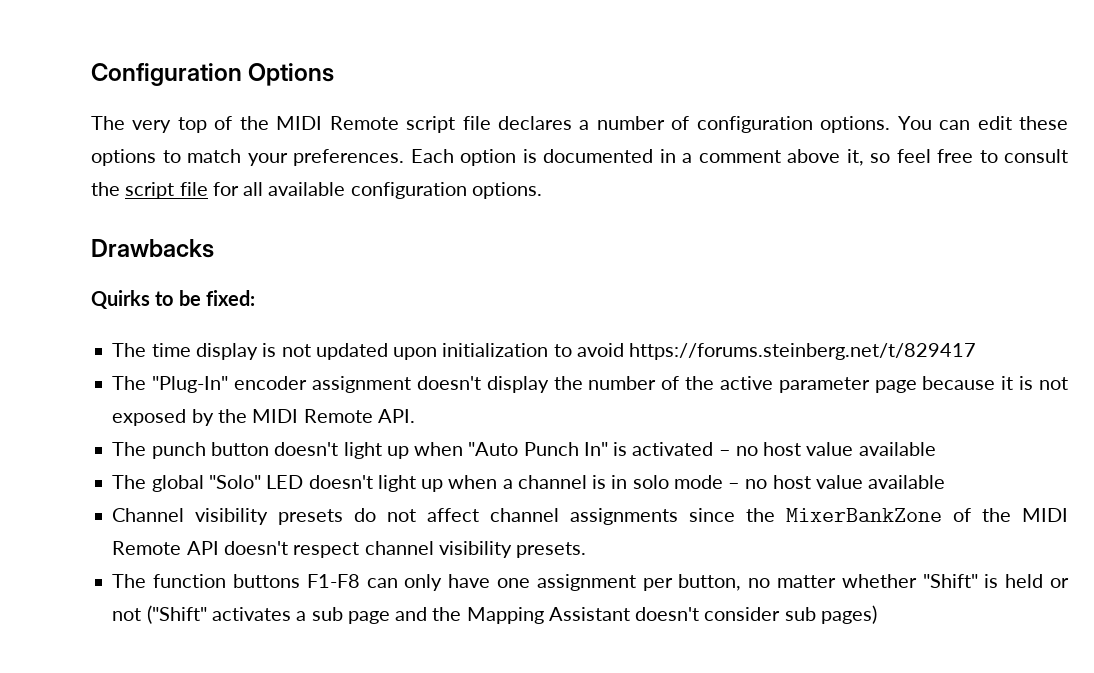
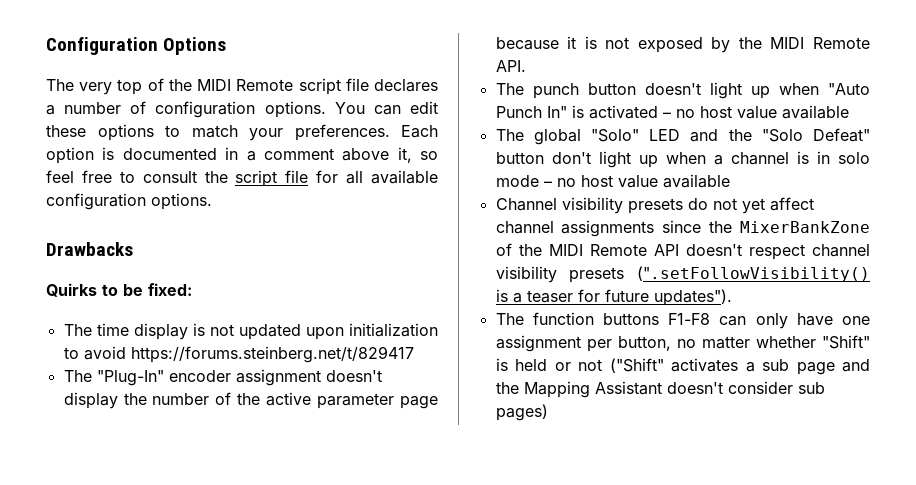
[308,475,373,489] doesn't -> [690,128,870,142] [495,152,591,164] and the "Solo Defeat" button don't
(417, 515) none -> [741,198,765,214] yet
[516,542,587,558] presets. -> [569,266,870,283] [495,289,732,306] presets (".setFollowVisibility() is a teaser for future updates").

